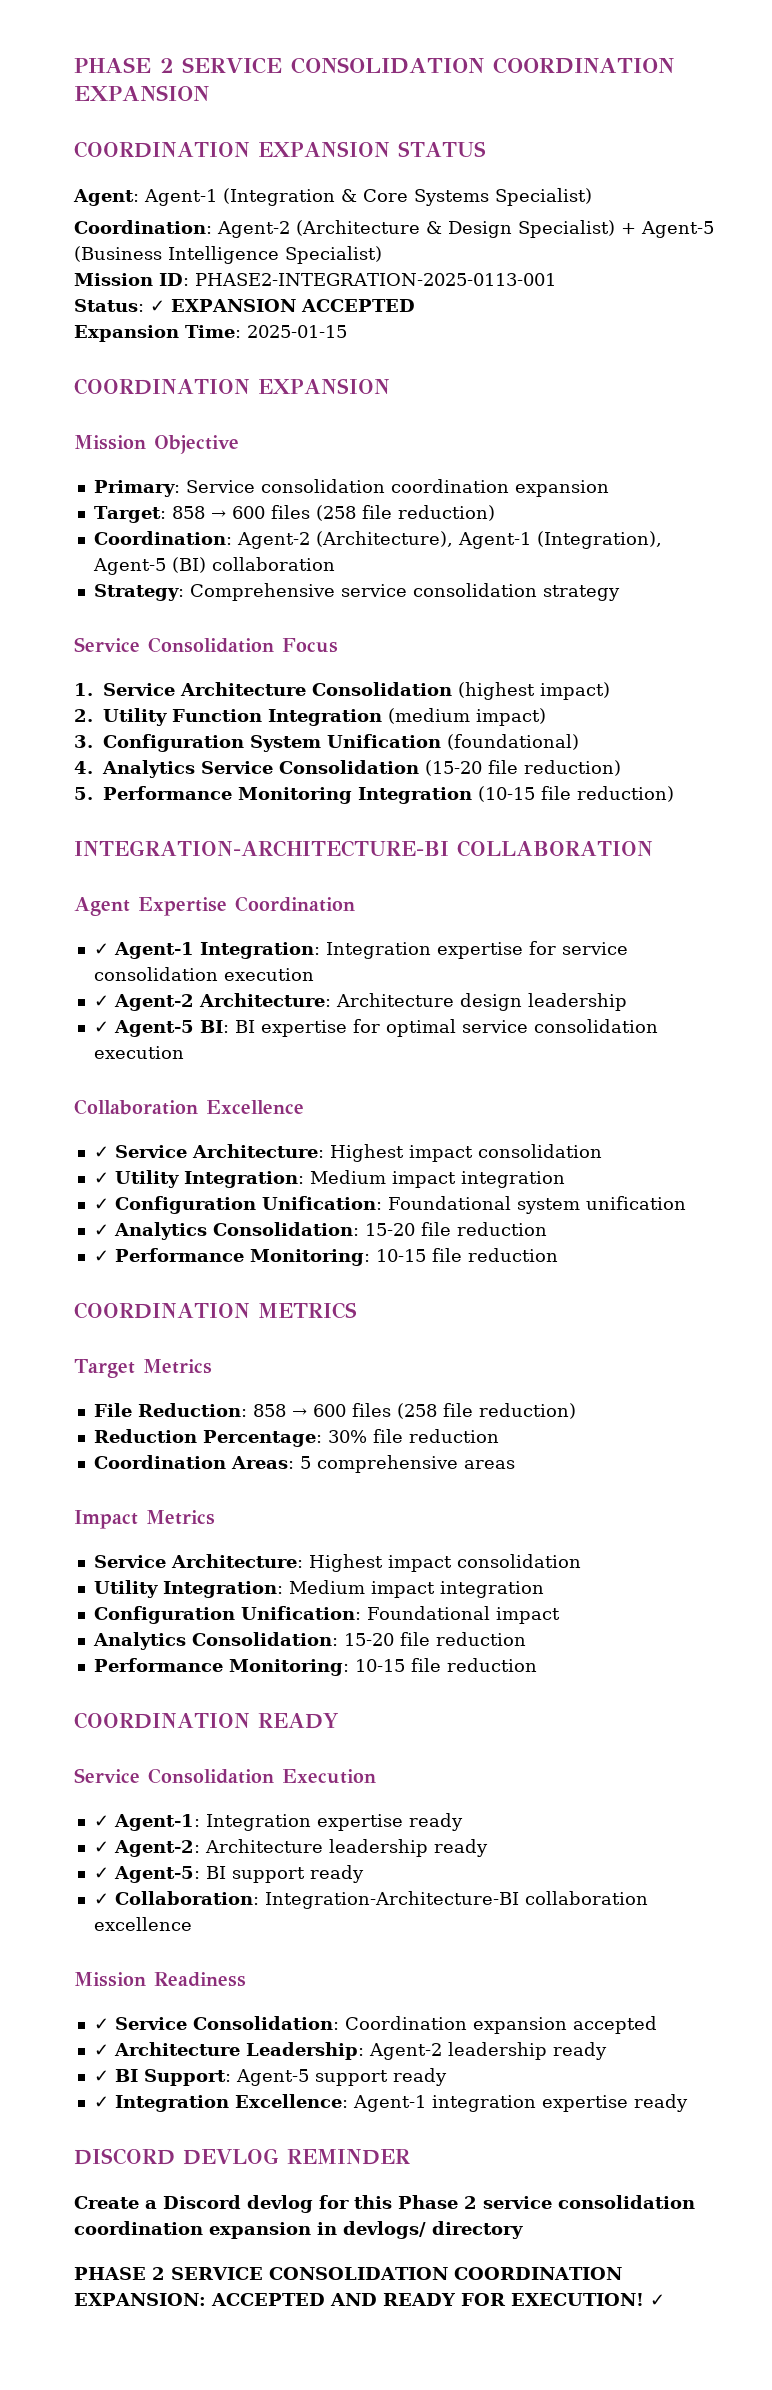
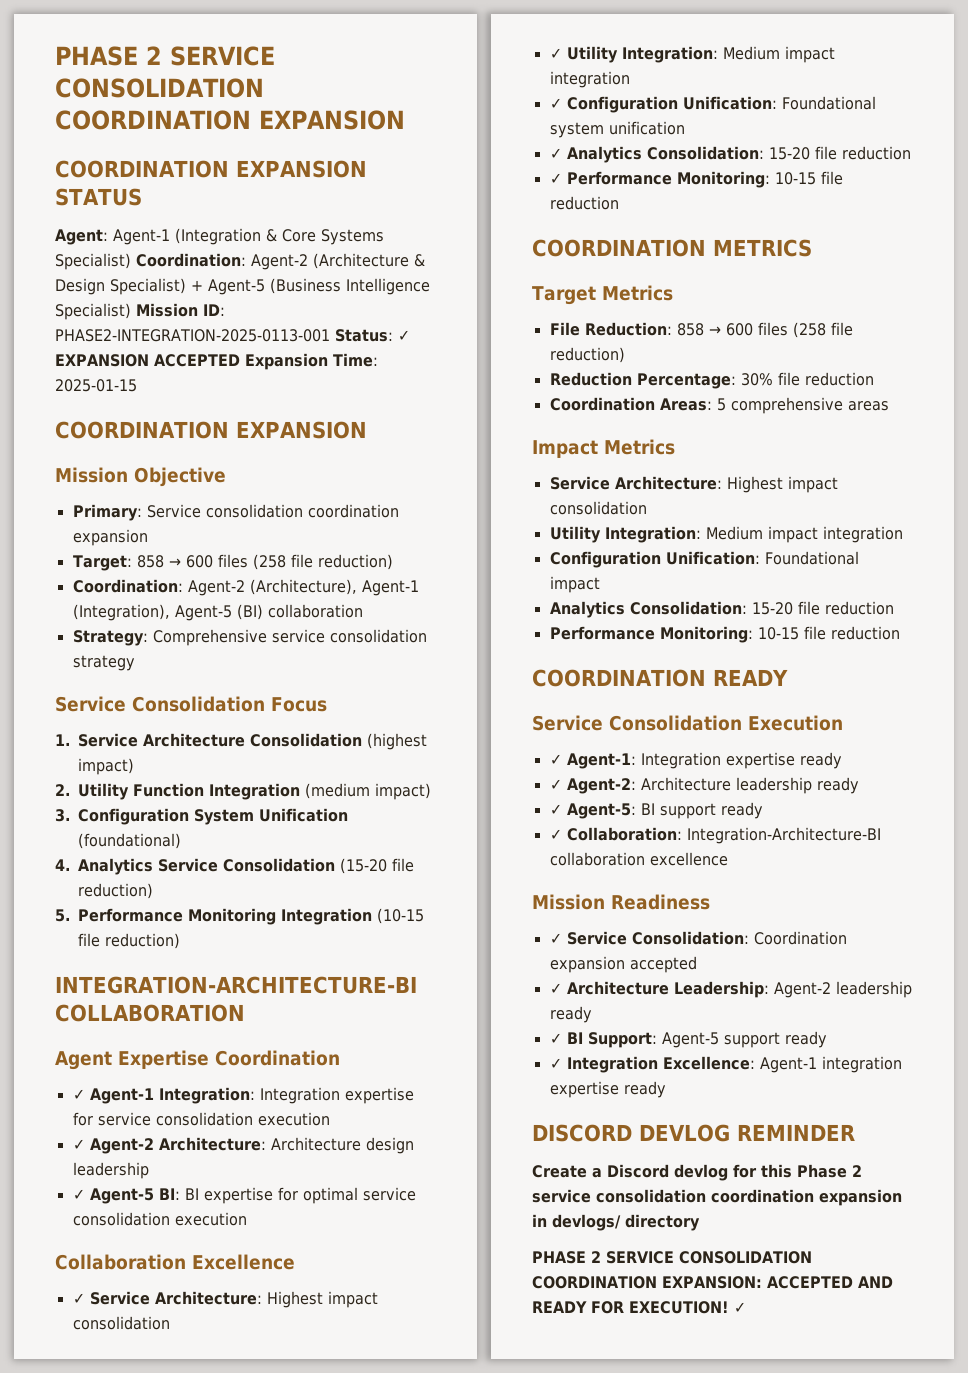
(592, 197) // -> (131, 261) none
(382, 255) // -> (131, 311) none
(556, 279) // -> (330, 335) none
(415, 305) // -> (240, 360) none

